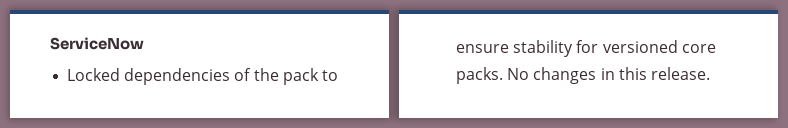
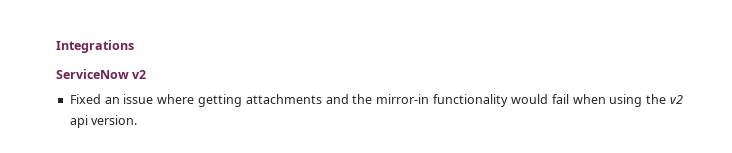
(50, 43) none -> [56,40,134,53] Integrations //
[67,68,338,85] [456,40,716,57] [456,67,710,84] // Locked dependencies of the pack to ensure stability for versioned core packs. No changes in this release. -> [132,70,147,79] [69,94,684,107] [69,115,138,128] v2 // Fixed an issue where getting attachments and the mirror-in functionality would fail when using the v2 api version.

